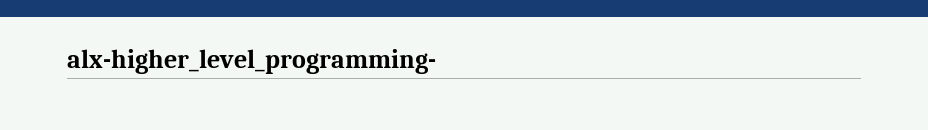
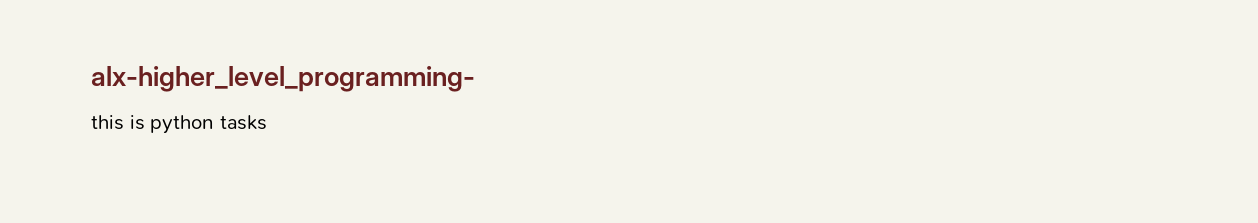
(436, 61) none -> [91,115,267,134] // this is python tasks

